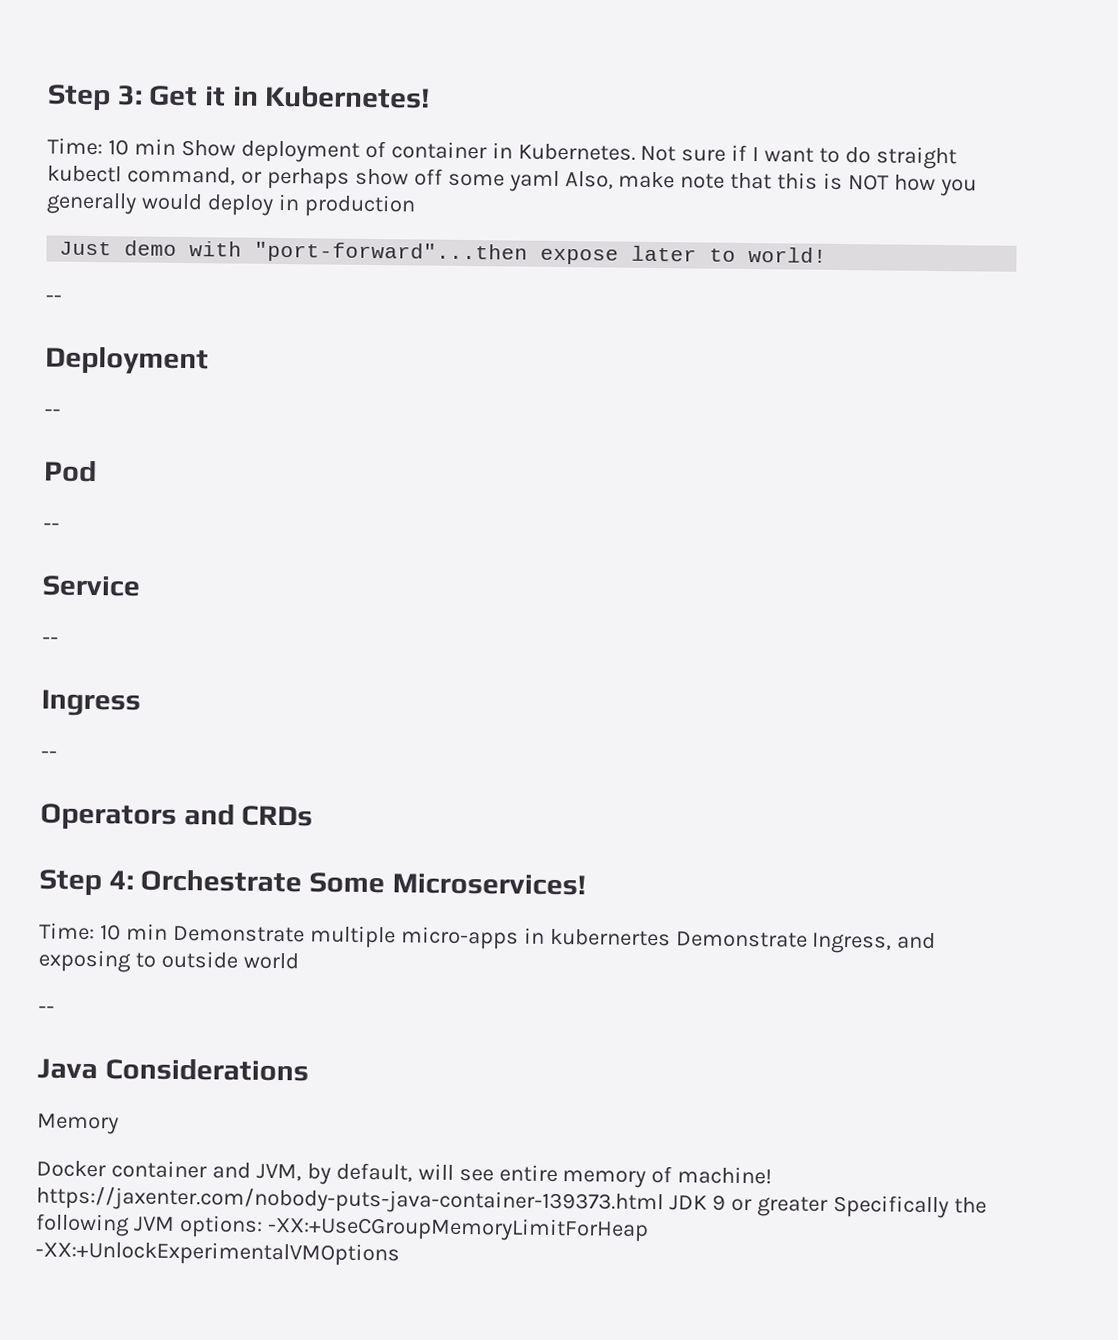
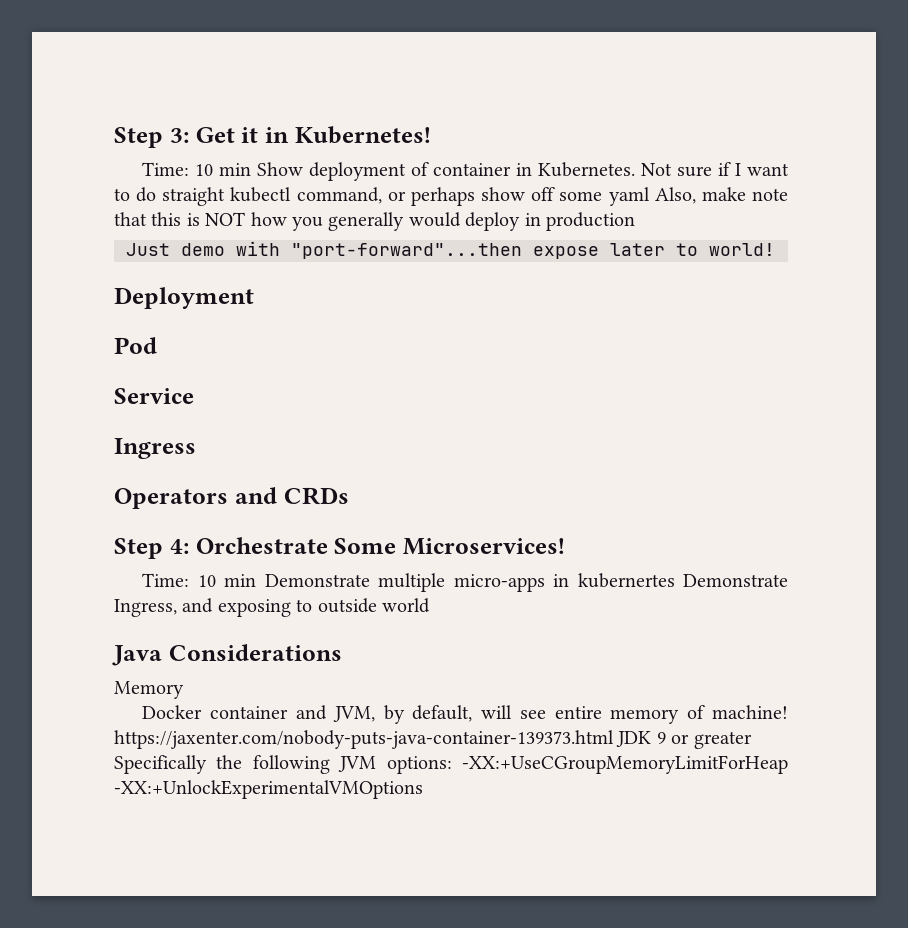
[45,294,62,303] // -- -> (775, 249) none
[44,408,61,417] // -- -> (254, 298) none
[43,522,60,531] // -- -> (157, 345) none
[42,636,59,645] // -- -> (194, 396) none
[41,750,58,759] // -- -> (196, 448) none
[38,1005,55,1014] // -- -> (430, 605) none

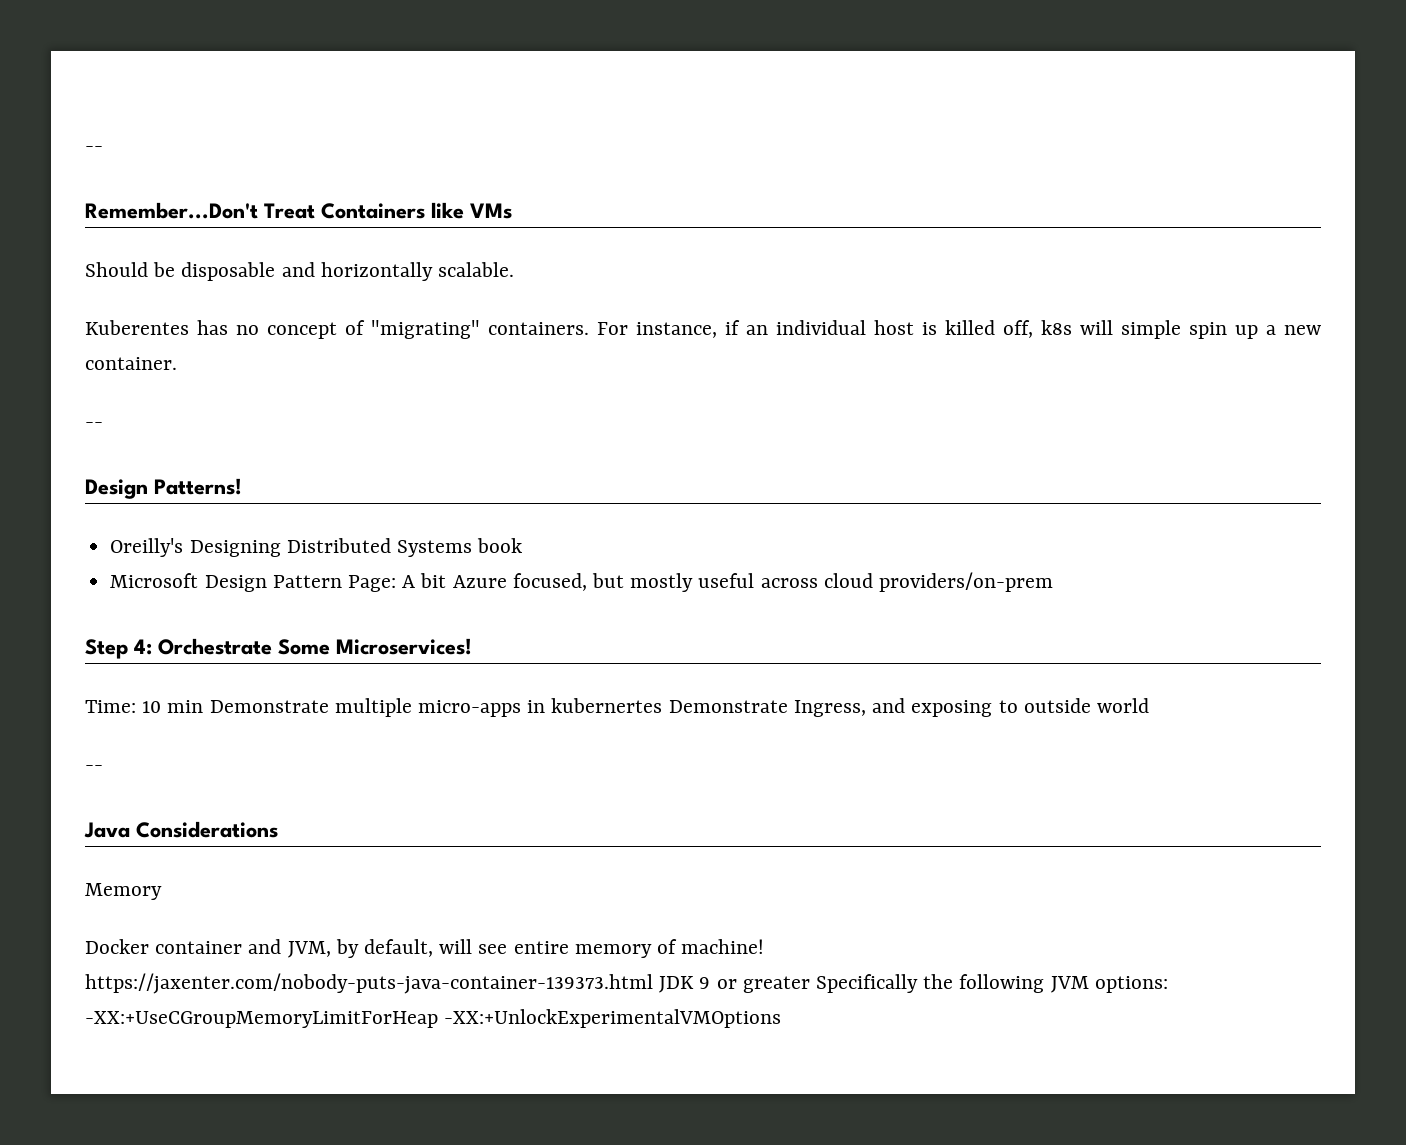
[114,126,431,148] [142,162,789,181] [114,187,788,206] [114,212,635,231] [126,241,775,259] [114,287,254,309] [114,337,157,354] [114,388,194,404] [114,438,196,459] [114,487,349,509] Step 3: Get it in Kubernetes! // Time: 10 min Show deployment of container in Kubernetes. Not sure if I want to do straight kubectl command, or perhaps show off some yaml Also, make note that this is NOT how you generally would deploy in production // Just demo with "port-forward"...then expose later to world! // Deployment // Pod // Service // Ingress // Operators and CRDs -> [85,146,103,152] [85,202,512,219] [85,262,515,281] [85,320,1321,339] [85,357,177,370] [85,422,103,428] [85,478,242,499] [110,538,523,557] [110,572,1054,592] -- // Remember...Don't Treat Containers like VMs // Should be disposable and horizontally scalable. // Kuberentes has no concept of "migrating" containers. For instance, if an individual host is killed off, k8s will simple spin up a new container. // -- // Design Patterns! // Oreilly's Designing Distributed Systems book // Microsoft Design Pattern Page: A bit Azure focused, but mostly useful across cloud providers/on-prem
(430, 605) none -> [85,765,103,771] // --

